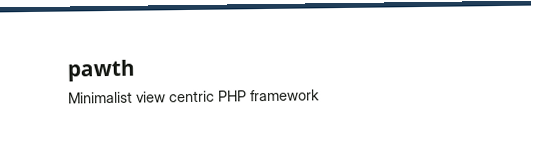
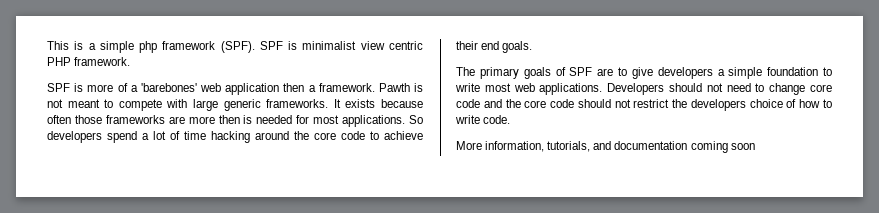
[67,59,135,82] [68,89,320,104] pawth // Minimalist view centric PHP framework -> [47,41,423,53] [47,57,131,66] [47,83,424,95] [47,99,423,111] [47,115,424,127] [47,131,423,143] [456,41,533,53] [456,67,832,79] [455,83,832,95] [456,99,832,111] [455,115,511,124] [456,141,755,153] This is a simple php framework (SPF). SPF is minimalist view centric PHP framework. // SPF is more of a 'barebones' web application then a framework. Pawth is not meant to compete with large generic frameworks. It exists because often those frameworks are more then is needed for most applications. So developers spend a lot of time hacking around the core code to achieve their end goals. // The primary goals of SPF are to give developers a simple foundation to write most web applications. Developers should not need to change core code and the core code should not restrict the developers choice of how to write code. // More information, tutorials, and documentation coming soon

